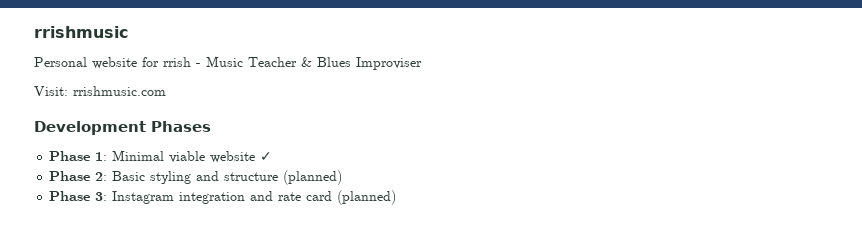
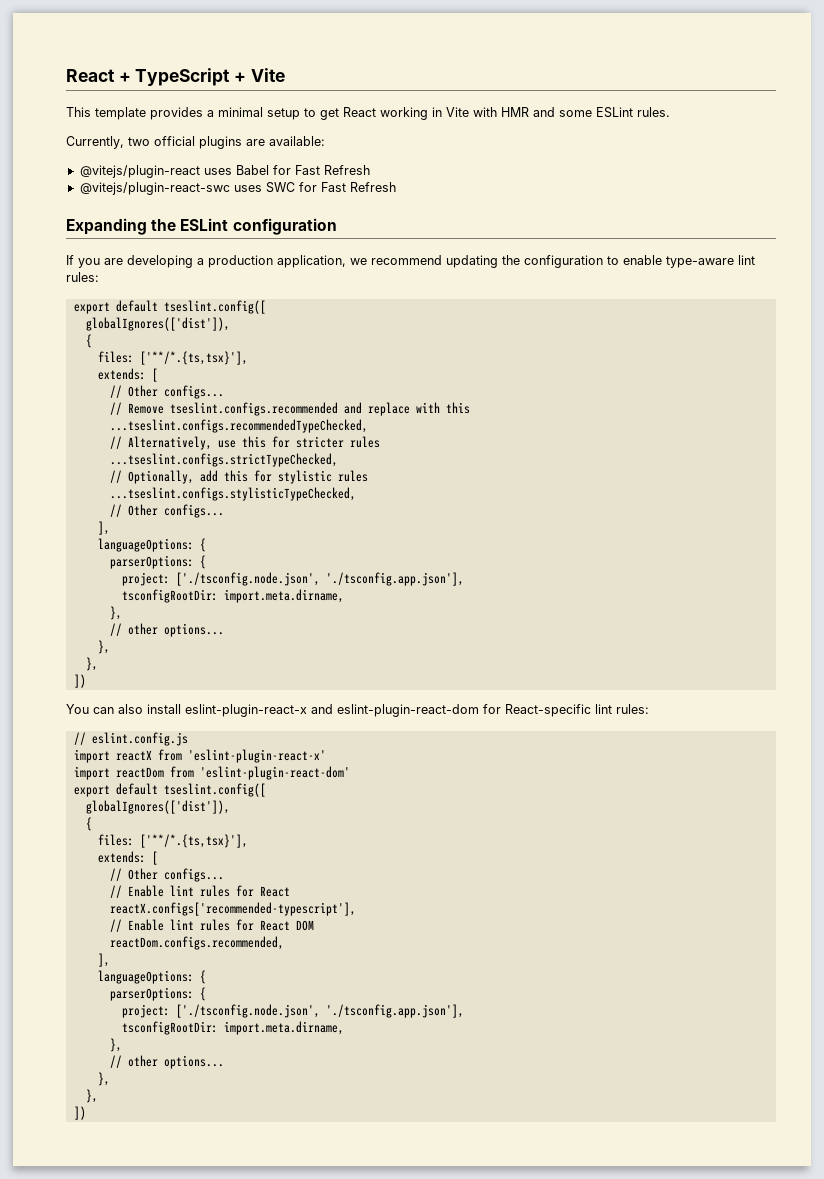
[34,26,128,38] [34,56,422,70] [34,86,166,96] [34,121,211,135] [49,150,273,163] [49,170,343,185] [49,190,397,205] rrishmusic // Personal website for rrish - Music Teacher & Blues Improviser // Visit: rrishmusic.com // Development Phases // Phase 1: Minimal viable website ✓ // Phase 2: Basic styling and structure (planned) // Phase 3: Instagram integration and rate card (planned) -> [66,68,285,86] [66,107,670,120] [66,136,325,149] [79,165,370,178] [79,182,396,195] [66,218,337,235] [66,255,755,268] [66,272,99,282] [73,300,266,314] [85,317,230,331] [85,334,92,348] [97,351,248,365] [97,368,158,382] [109,385,224,399] [109,402,470,416] [109,419,368,433] [109,436,380,450] [109,453,338,467] [109,470,368,484] [109,487,356,501] [109,504,224,518] [97,521,110,535] [97,538,206,552] [109,555,206,569] [121,572,464,586] [121,589,344,603] [109,606,122,620] [109,623,224,637] [97,640,110,654] [85,657,98,671] [73,674,86,688] [66,704,649,717] [73,732,188,746] [73,749,326,763] [73,766,350,780] [73,783,266,797] [85,800,230,814] [85,817,92,831] [97,834,248,848] [97,851,158,865] [109,868,224,882] [109,885,290,898] [109,902,356,916] [109,919,314,932] [109,936,284,950] [97,953,110,967] [97,970,206,984] [109,987,206,1001] [121,1004,464,1018] [121,1021,344,1035] [109,1038,122,1052] [109,1055,224,1069] [97,1072,110,1086] [85,1089,98,1103] [73,1106,86,1120] React + TypeScript + Vite // This template provides a minimal setup to get React working in Vite with HMR and some ESLint rules. // Currently, two official plugins are available: // @vitejs/plugin-react uses Babel for Fast Refresh // @vitejs/plugin-react-swc uses SWC for Fast Refresh // Expanding the ESLint configuration // If you are developing a production application, we recommend updating the configuration to enable type-aware lint rules: // export default tseslint.config([ // globalIgnores(['dist']), // { // files: ['**/*.{ts,tsx}'], // extends: [ // // Other configs... // // Remove tseslint.configs.recommended and replace with this // ...tseslint.configs.recommendedTypeChecked, // // Alternatively, use this for stricter rules // ...tseslint.configs.strictTypeChecked, // // Optionally, add this for stylistic rules // ...tseslint.configs.stylisticTypeChecked, // // Other configs... // ], // languageOptions: { // parserOptions: { // project: ['./tsconfig.node.json', './tsconfig.app.json'], // tsconfigRootDir: import.meta.dirname, // }, // // other options... // }, // }, // ]) // You can also install eslint-plugin-react-x and eslint-plugin-react-dom for React-specific lint rules: // // eslint.config.js // import reactX from 'eslint-plugin-react-x' // import reactDom from 'eslint-plugin-react-dom' // export default tseslint.config([ // globalIgnores(['dist']), // { // files: ['**/*.{ts,tsx}'], // extends: [ // // Other configs... // // Enable lint rules for React // reactX.configs['recommended-typescript'], // // Enable lint rules for React DOM // reactDom.configs.recommended, // ], // languageOptions: { // parserOptions: { // project: ['./tsconfig.node.json', './tsconfig.app.json'], // tsconfigRootDir: import.meta.dirname, // }, // // other options... // }, // }, // ])

